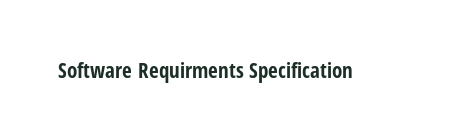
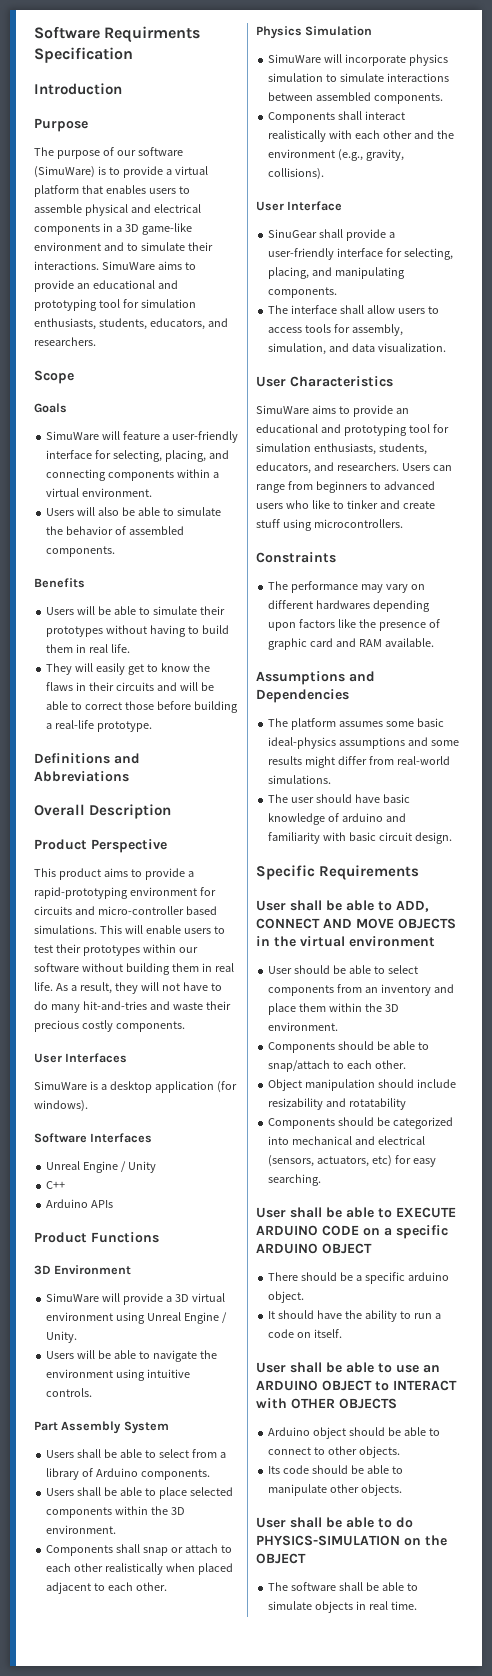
(354, 72) none -> [34,83,122,95] [34,118,88,132] [34,147,183,159] [34,166,208,178] [34,185,190,197] [34,204,201,216] [34,223,192,235] [34,242,213,251] [34,261,196,270] [34,280,178,292] [34,299,196,311] [34,318,228,330] [34,337,96,346] [34,370,74,384] [34,403,67,413] [46,431,238,443] [46,450,229,462] [46,469,220,481] [46,488,153,497] [46,507,221,516] [46,526,185,535] [46,546,116,557] [34,578,85,588] [46,606,225,615] [46,625,229,637] [46,644,131,653] [46,663,210,675] [46,682,214,691] [46,701,238,713] [46,720,153,732] [34,753,140,764] [34,771,129,782] [34,804,172,819] [34,839,167,853] [34,868,194,880] [34,887,216,899] [34,906,217,915] [34,925,225,934] [34,944,198,956] [34,963,234,975] [34,982,222,994] [34,1001,231,1013] [34,1020,185,1032] [34,1053,128,1063] [34,1081,237,1093] [34,1100,88,1112] [34,1133,153,1143] [46,1161,157,1173] [46,1181,66,1189] [46,1199,114,1208] [34,1232,159,1243] [34,1265,132,1275] [46,1293,225,1305] [46,1312,227,1324] [46,1331,78,1343] [46,1350,217,1362] [46,1369,191,1381] [46,1388,93,1397] [34,1421,169,1434] [46,1449,226,1458] [46,1468,211,1480] [46,1487,233,1499] [46,1506,186,1518] [46,1525,117,1534] [46,1544,232,1556] [46,1563,233,1575] [46,1582,168,1594] [256,26,373,39] [268,54,449,66] [268,73,450,82] [268,92,444,104] [268,111,406,123] [268,130,454,142] [268,149,405,161] [268,168,325,180] [256,201,343,211] [268,229,396,241] [268,248,454,260] [268,267,406,279] [268,287,338,298] [268,305,439,314] [268,324,404,336] [268,343,447,355] [256,376,393,387] [256,405,409,417] [256,424,449,436] [256,443,427,455] [256,462,452,474] [256,481,435,493] [256,500,435,509] [256,519,403,531] [256,552,336,563] [268,581,425,593] [268,600,431,612] [268,619,440,631] [268,638,434,650] [256,671,375,685] [256,689,349,703] [268,718,444,730] [268,737,460,749] [268,756,450,768] [268,775,332,784] [268,794,410,803] [268,813,407,825] [268,832,452,844] [256,865,420,880] [256,900,429,912] [256,918,456,929] [256,936,435,947] [268,965,418,974] [268,984,454,996] [268,1003,399,1015] [268,1022,339,1031] [268,1041,429,1053] [268,1060,407,1072] [268,1079,457,1091] [268,1098,407,1110] [268,1117,454,1129] [268,1136,426,1145] [268,1155,436,1167] [268,1174,322,1186] [256,1207,456,1218] [256,1225,448,1239] [256,1243,372,1254] [268,1272,449,1284] [268,1291,305,1303] [268,1310,441,1322] [268,1329,343,1338] [256,1362,440,1373] [256,1380,457,1391] [256,1398,397,1409] [268,1427,440,1439] [268,1446,401,1458] [268,1465,403,1474] [268,1484,403,1496] [256,1517,413,1528] [256,1535,447,1546] [256,1553,306,1564] [268,1582,418,1591] [268,1601,417,1613] // Introduction // Purpose // The purpose of our software (SimuWare) is to provide a virtual platform that enables users to assemble physical and electrical components in a 3D game-like environment and to simulate their interactions. SimuWare aims to provide an educational and prototyping tool for simulation enthusiasts, students, educators, and researchers. // Scope // Goals // SimuWare will feature a user-friendly interface for selecting, placing, and connecting components within a virtual environment. // Users will also be able to simulate the behavior of assembled components. // Benefits // Users will be able to simulate their prototypes without having to build them in real life. // They will easily get to know the flaws in their circuits and will be able to correct those before building a real-life prototype. // Definitions and Abbreviations // Overall Description // Product Perspective // This product aims to provide a rapid-prototyping environment for circuits and micro-controller based simulations. This will enable users to test their prototypes within our software without building them in real life. As a result, they will not have to do many hit-and-tries and waste their precious costly components. // User Interfaces // SimuWare is a desktop application (for windows). // Software Interfaces // Unreal Engine / Unity // C++ // Arduino APIs // Product Functions // 3D Environment // SimuWare will provide a 3D virtual environment using Unreal Engine / Unity. // Users will be able to navigate the environment using intuitive controls. // Part Assembly System // Users shall be able to select from a library of Arduino components. // Users shall be able to place selected components within the 3D environment. // Components shall snap or attach to each other realistically when placed adjacent to each other. // Physics Simulation // SimuWare will incorporate physics simulation to simulate interactions between assembled components. // Components shall interact realistically with each other and the environment (e.g., gravity, collisions). // User Interface // SinuGear shall provide a user-friendly interface for selecting, placing, and manipulating components. // The interface shall allow users to access tools for assembly, simulation, and data visualization. // User Characteristics // SimuWare aims to provide an educational and prototyping tool for simulation enthusiasts, students, educators, and researchers. Users can range from beginners to advanced users who like to tinker and create stuff using microcontrollers. // Constraints // The performance may vary on different hardwares depending upon factors like the presence of graphic card and RAM available. // Assumptions and Dependencies // The platform assumes some basic ideal-physics assumptions and some results might differ from real-world simulations. // The user should have basic knowledge of arduino and familiarity with basic circuit design. // Specific Requirements // User shall be able to ADD, CONNECT AND MOVE OBJECTS in the virtual environment // User should be able to select components from an inventory and place them within the 3D environment. // Components should be able to snap/attach to each other. // Object manipulation should include resizability and rotatability // Components should be categorized into mechanical and electrical (sensors, actuators, etc) for easy searching. // User shall be able to EXECUTE ARDUINO CODE on a specific ARDUINO OBJECT // There should be a specific arduino object. // It should have the ability to run a code on itself. // User shall be able to use an ARDUINO OBJECT to INTERACT with OTHER OBJECTS // Arduino object should be able to connect to other objects. // Its code should be able to manipulate other objects. // User shall be able to do PHYSICS-SIMULATION on the OBJECT // The software shall be able to simulate objects in real time.

